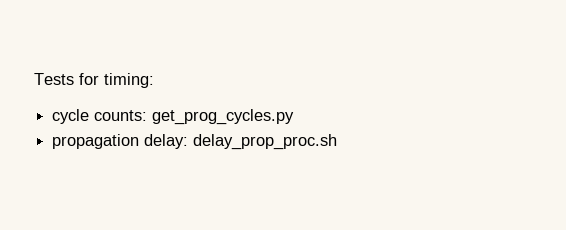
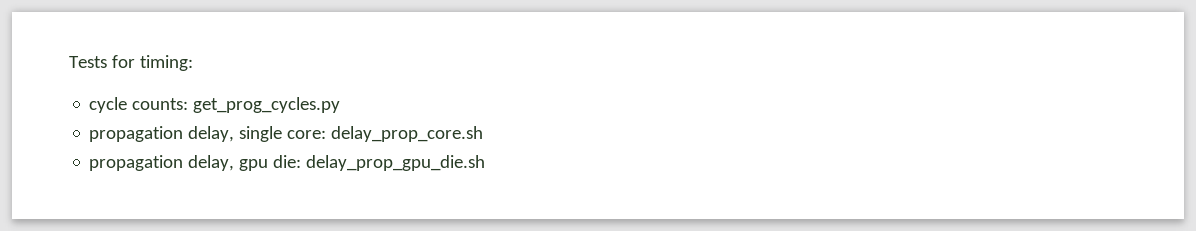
[144,134,338,150] delay: delay_prop_proc.sh -> [188,126,484,142] [89,155,486,171] delay, single core: delay_prop_core.sh // propagation delay, gpu die: delay_prop_gpu_die.sh

